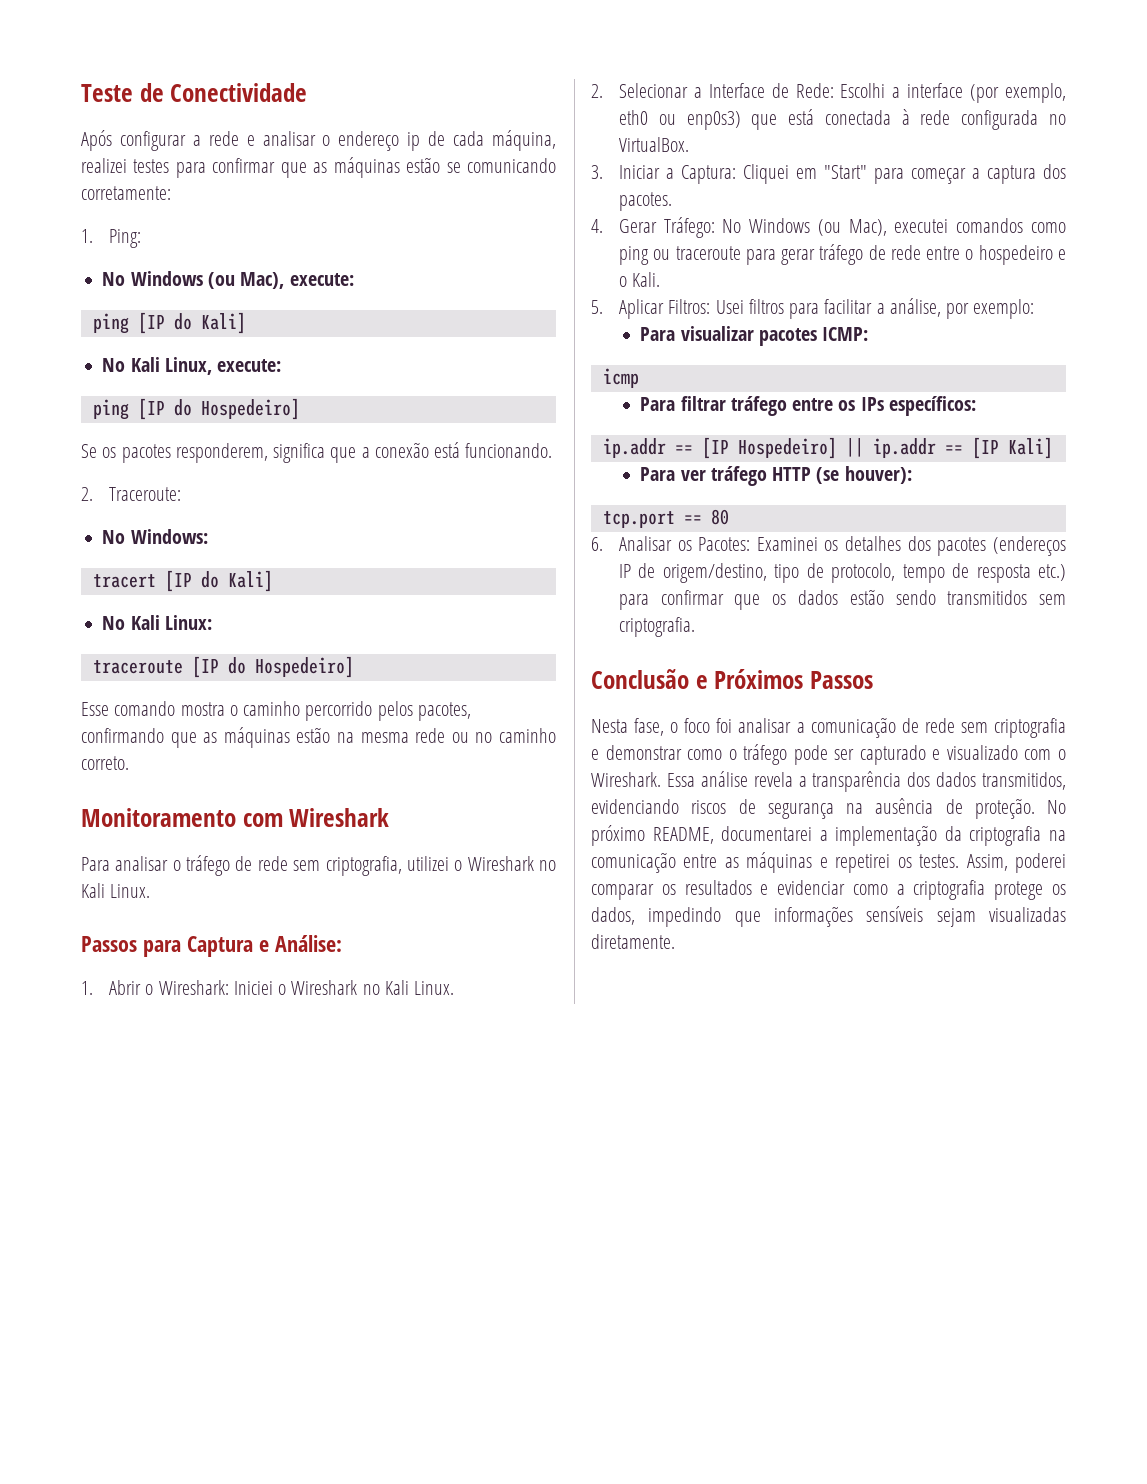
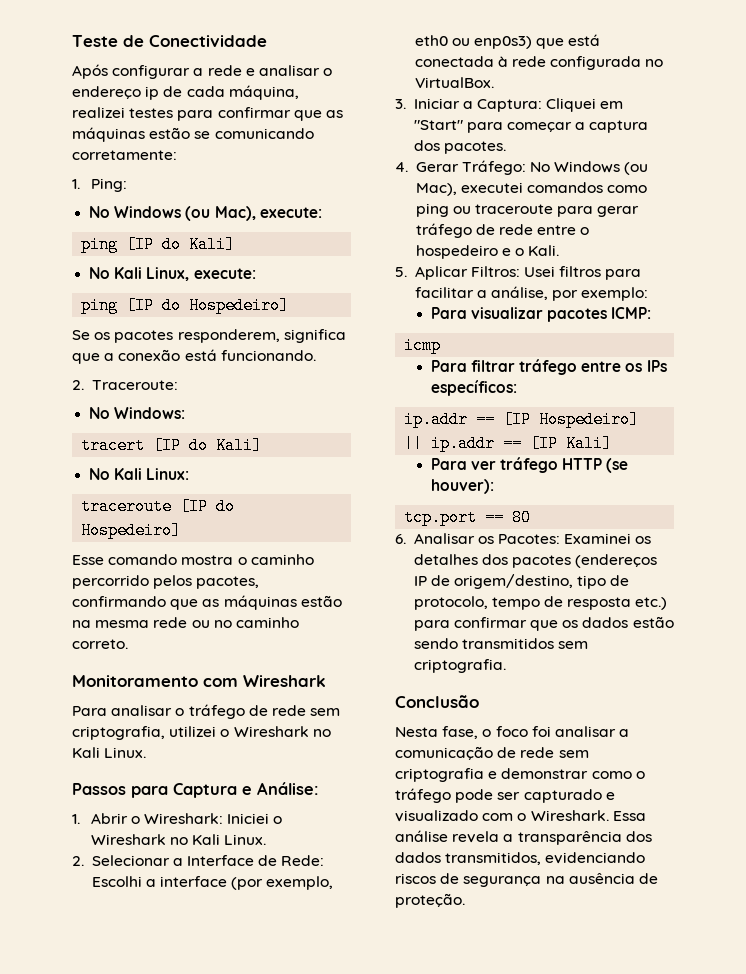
[695,669,873,689] e Próximos Passos -> (479, 701) none
[1047,800,1066,814] [591,825,1066,846] [591,852,1066,873] [591,880,1066,900] [591,906,1066,927] [591,934,675,949] No próximo README, documentarei a implementação da criptografia na comunicação entre as máquinas e repetirei os testes. Assim, poderei comparar os resultados e evidenciar como a criptografia protege os dados, impedindo que informações sensíveis sejam visualizadas diretamente. -> (465, 900) none

